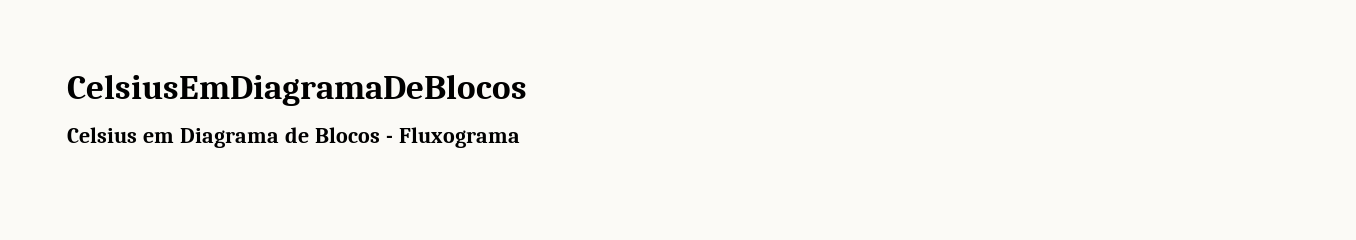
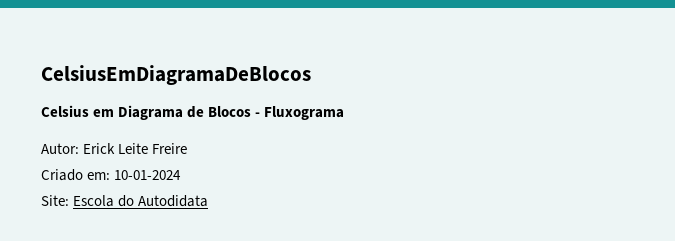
(520, 137) none -> [41,143,188,154] [41,169,182,181] [41,195,209,207] // Autor: Erick Leite Freire // Criado em: 10-01-2024 // Site: Escola do Autodidata

